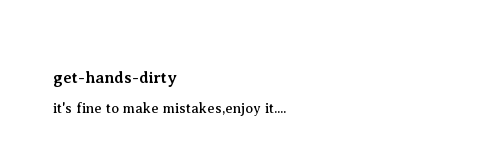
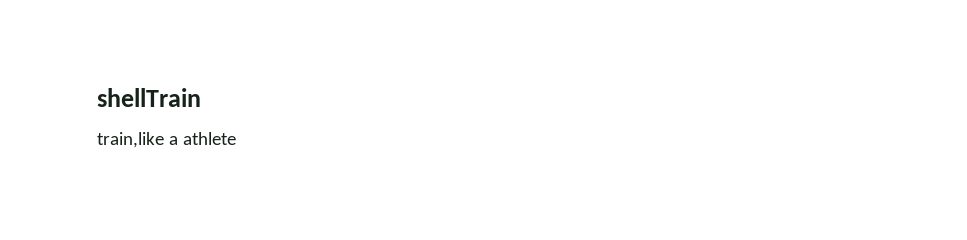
[53,71,177,87] [53,102,286,116] get-hands-dirty // it's fine to make mistakes,enjoy it.... -> [97,88,201,107] [97,132,236,148] shellTrain // train,like a athlete

